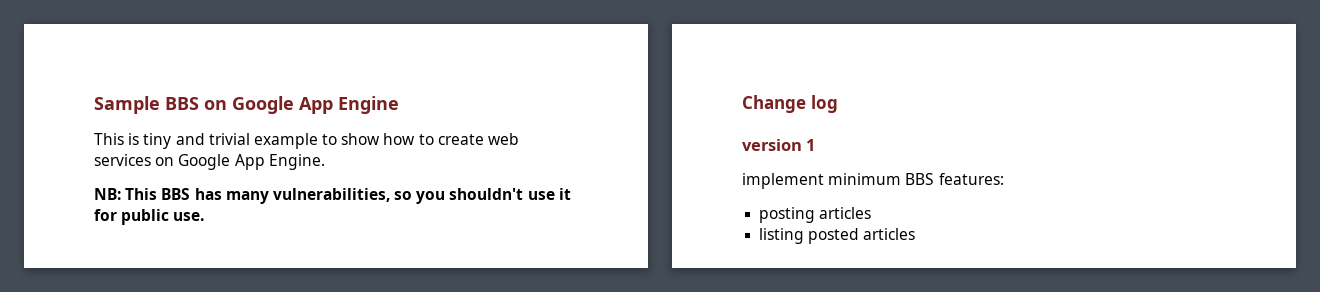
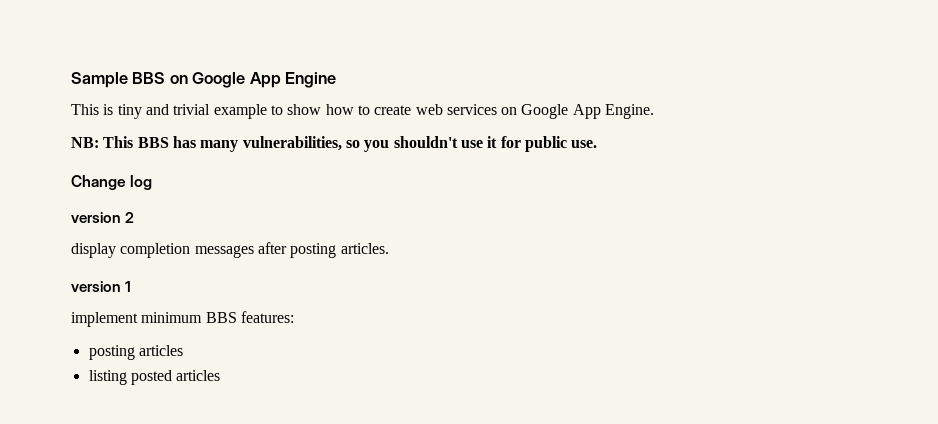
(838, 104) none -> [71,212,135,223] [71,242,389,258] // version 2 // display completion messages after posting articles.

